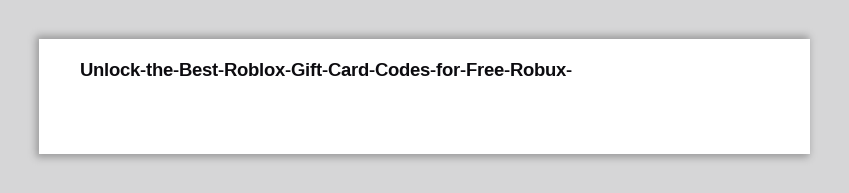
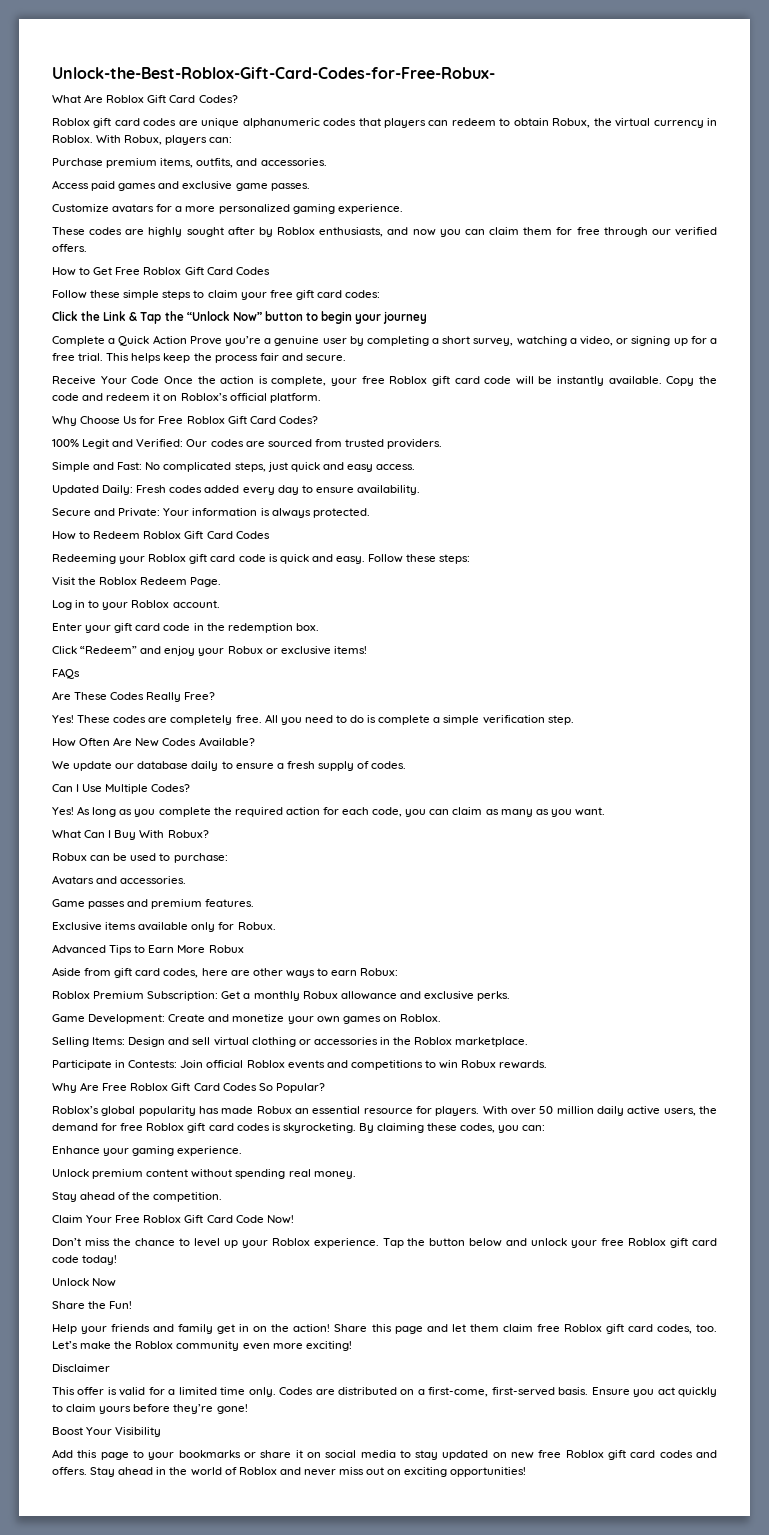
(572, 69) none -> [52,94,238,103] [52,118,718,128] [52,135,233,145] [52,158,327,168] [52,180,310,191] [52,204,403,214] [52,227,717,237] [52,244,87,252] [52,267,270,276] [52,290,381,300] [52,311,428,324] [52,335,717,346] [52,353,346,363] [52,376,718,386] [52,393,321,403] [52,416,318,426] [52,439,443,449] [52,462,416,472] [52,485,420,495] [52,508,370,518] [52,531,270,540] [52,554,471,564] [52,577,222,587] [52,600,220,610] [52,623,319,633] [52,646,367,656] [52,668,80,679] [52,691,216,702] [52,714,574,725] [52,737,255,747] [52,761,407,771] [52,784,191,794] [52,806,605,817] [52,830,209,840] [52,853,228,863] [52,875,187,885] [52,899,255,909] [52,922,276,932] [52,944,244,955] [52,967,399,978] [52,991,511,1001] [52,1014,441,1024] [52,1037,529,1047] [52,1060,548,1070] [52,1082,325,1093] [52,1106,717,1116] [52,1123,546,1133] [52,1146,243,1156] [52,1169,356,1179] [52,1192,223,1202] [52,1215,294,1224] [52,1238,718,1248] [52,1255,118,1265] [52,1278,117,1287] [52,1301,133,1309] [52,1324,717,1334] [52,1341,352,1351] [52,1364,110,1372] [52,1387,717,1397] [52,1404,248,1414] [52,1427,162,1437] [52,1449,718,1460] [52,1467,527,1477] // What Are Roblox Gift Card Codes? // Roblox gift card codes are unique alphanumeric codes that players can redeem to obtain Robux, the virtual currency in Roblox. With Robux, players can: // Purchase premium items, outfits, and accessories. // Access paid games and exclusive game passes. // Customize avatars for a more personalized gaming experience. // These codes are highly sought after by Roblox enthusiasts, and now you can claim them for free through our verified offers. // How to Get Free Roblox Gift Card Codes // Follow these simple steps to claim your free gift card codes: // Click the Link & Tap the “Unlock Now” button to begin your journey // Complete a Quick Action Prove you’re a genuine user by completing a short survey, watching a video, or signing up for a free trial. This helps keep the process fair and secure. // Receive Your Code Once the action is complete, your free Roblox gift card code will be instantly available. Copy the code and redeem it on Roblox’s official platform. // Why Choose Us for Free Roblox Gift Card Codes? // 100% Legit and Verified: Our codes are sourced from trusted providers. // Simple and Fast: No complicated steps, just quick and easy access. // Updated Daily: Fresh codes added every day to ensure availability. // Secure and Private: Your information is always protected. // How to Redeem Roblox Gift Card Codes // Redeeming your Roblox gift card code is quick and easy. Follow these steps: // Visit the Roblox Redeem Page. // Log in to your Roblox account. // Enter your gift card code in the redemption box. // Click “Redeem” and enjoy your Robux or exclusive items! // FAQs // Are These Codes Really Free? // Yes! These codes are completely free. All you need to do is complete a simple verification step. // How Often Are New Codes Available? // We update our database daily to ensure a fresh supply of codes. // Can I Use Multiple Codes? // Yes! As long as you complete the required action for each code, you can claim as many as you want. // What Can I Buy With Robux? // Robux can be used to purchase: // Avatars and accessories. // Game passes and premium features. // Exclusive items available only for Robux. // Advanced Tips to Earn More Robux // Aside from gift card codes, here are other ways to earn Robux: // Roblox Premium Subscription: Get a monthly Robux allowance and exclusive perks. // Game Development: Create and monetize your own games on Roblox. // Selling Items: Design and sell virtual clothing or accessories in the Roblox marketplace. // Participate in Contests: Join official Roblox events and competitions to win Robux rewards. // Why Are Free Roblox Gift Card Codes So Popular? // Roblox’s global popularity has made Robux an essential resource for players. With over 50 million daily active users, the demand for free Roblox gift card codes is skyrocketing. By claiming these codes, you can: // Enhance your gaming experience. // Unlock premium content without spending real money. // Stay ahead of the competition. // Claim Your Free Roblox Gift Card Code Now! // Don’t miss the chance to level up your Roblox experience. Tap the button below and unlock your free Roblox gift card code today! // Unlock Now // Share the Fun! // Help your friends and family get in on the action! Share this page and let them claim free Roblox gift card codes, too. Let’s make the Roblox community even more exciting! // Disclaimer // This offer is valid for a limited time only. Codes are distributed on a first-come, first-served basis. Ensure you act quickly to claim yours before they’re gone! // Boost Your Visibility // Add this page to your bookmarks or share it on social media to stay updated on new free Roblox gift card codes and offers. Stay ahead in the world of Roblox and never miss out on exciting opportunities!

